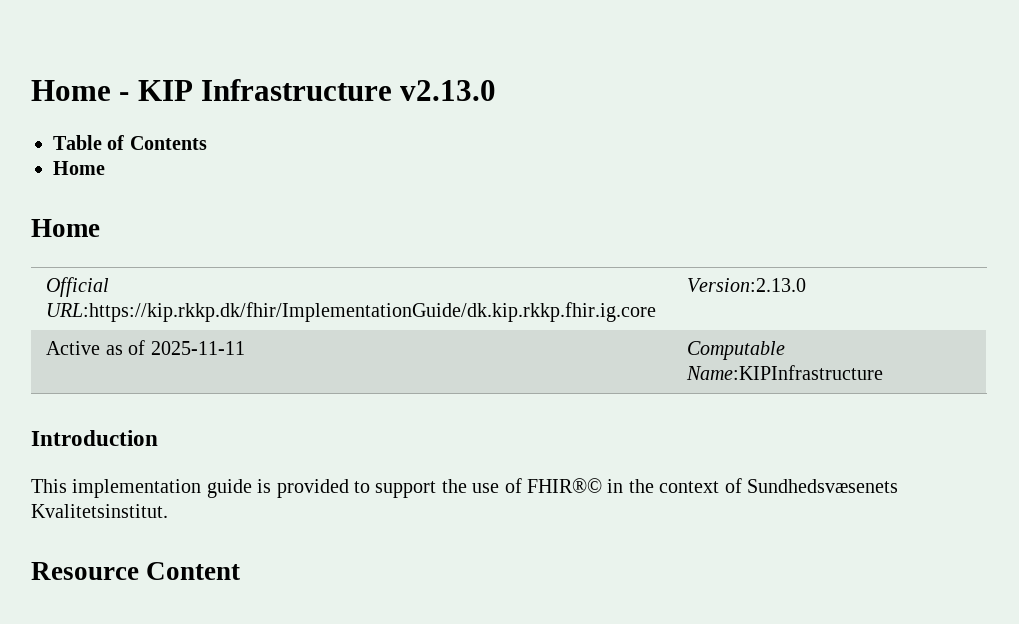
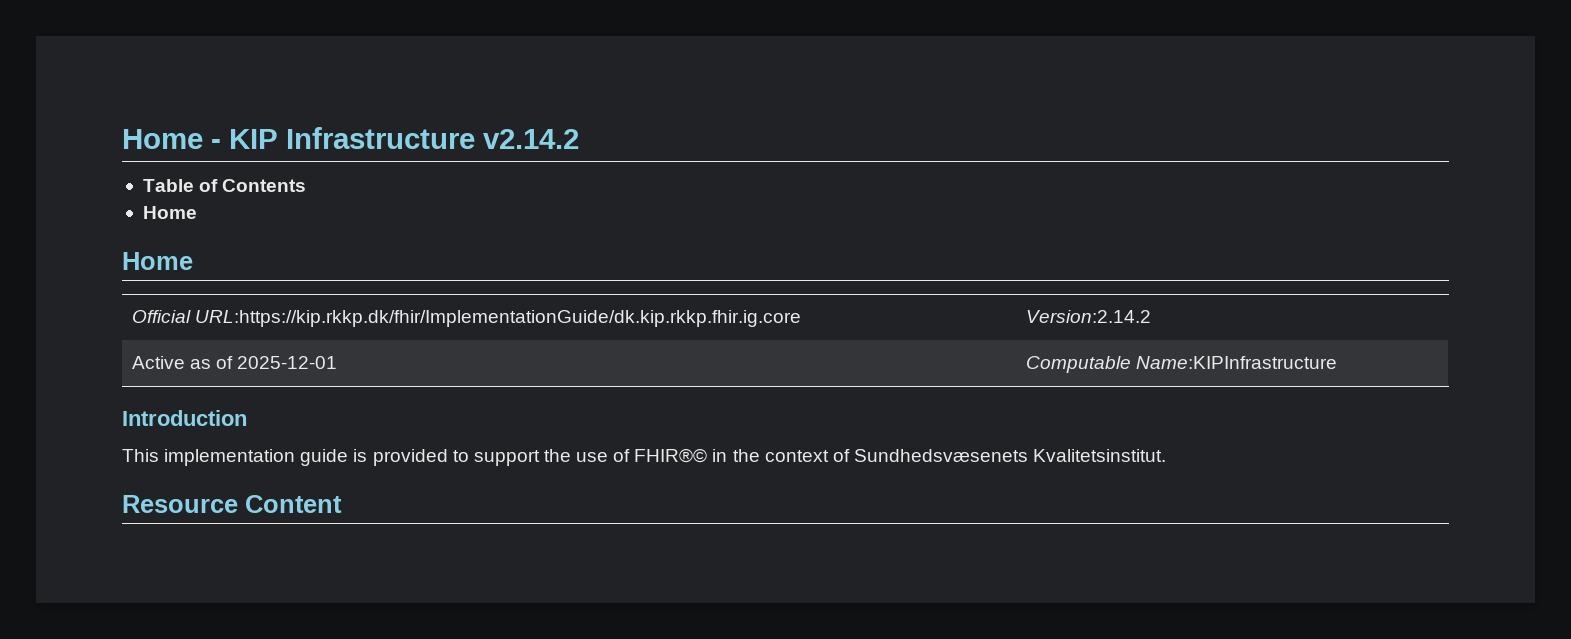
[400,80,497,101] v2.13.0 -> [483,129,579,149] v2.14.2
[687,278,807,292] Version:2.13.0 -> [1025,310,1151,323] Version:2.14.2
[150,341,245,355] 2025-11-11 -> [237,356,338,369] 2025-12-01

